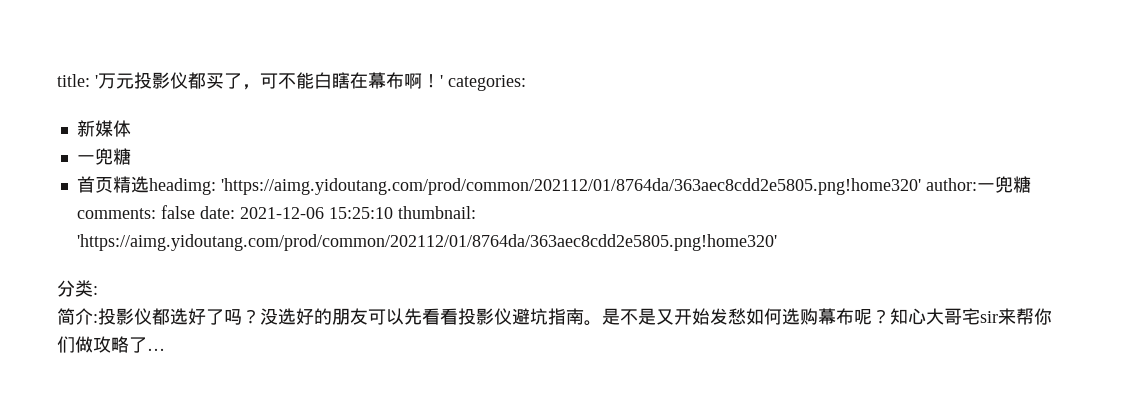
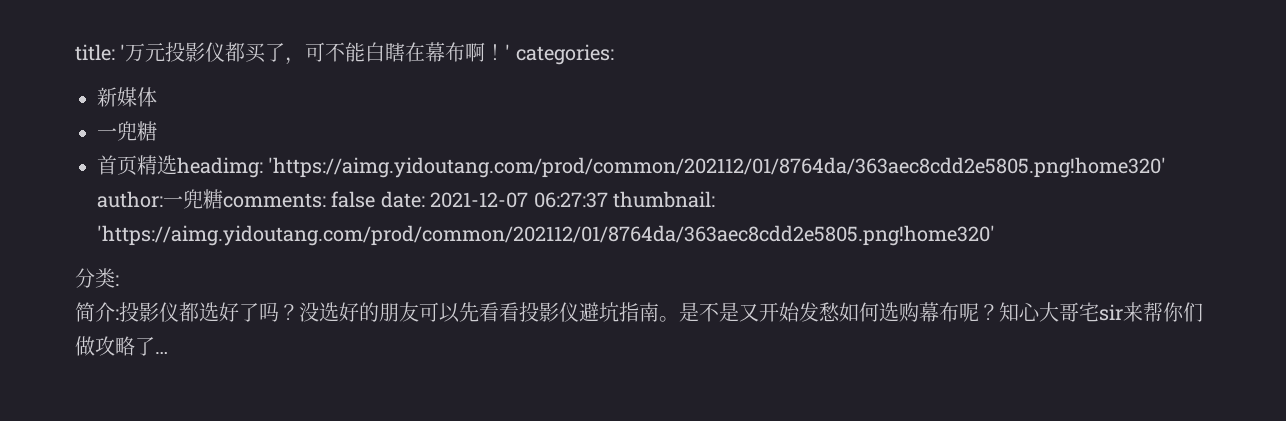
[239,207,393,219] 2021-12-06 15:25:10 -> [430,192,608,208] 2021-12-07 06:27:37

